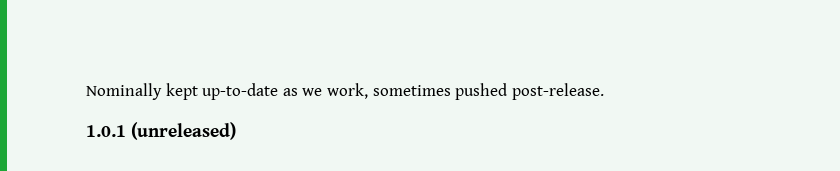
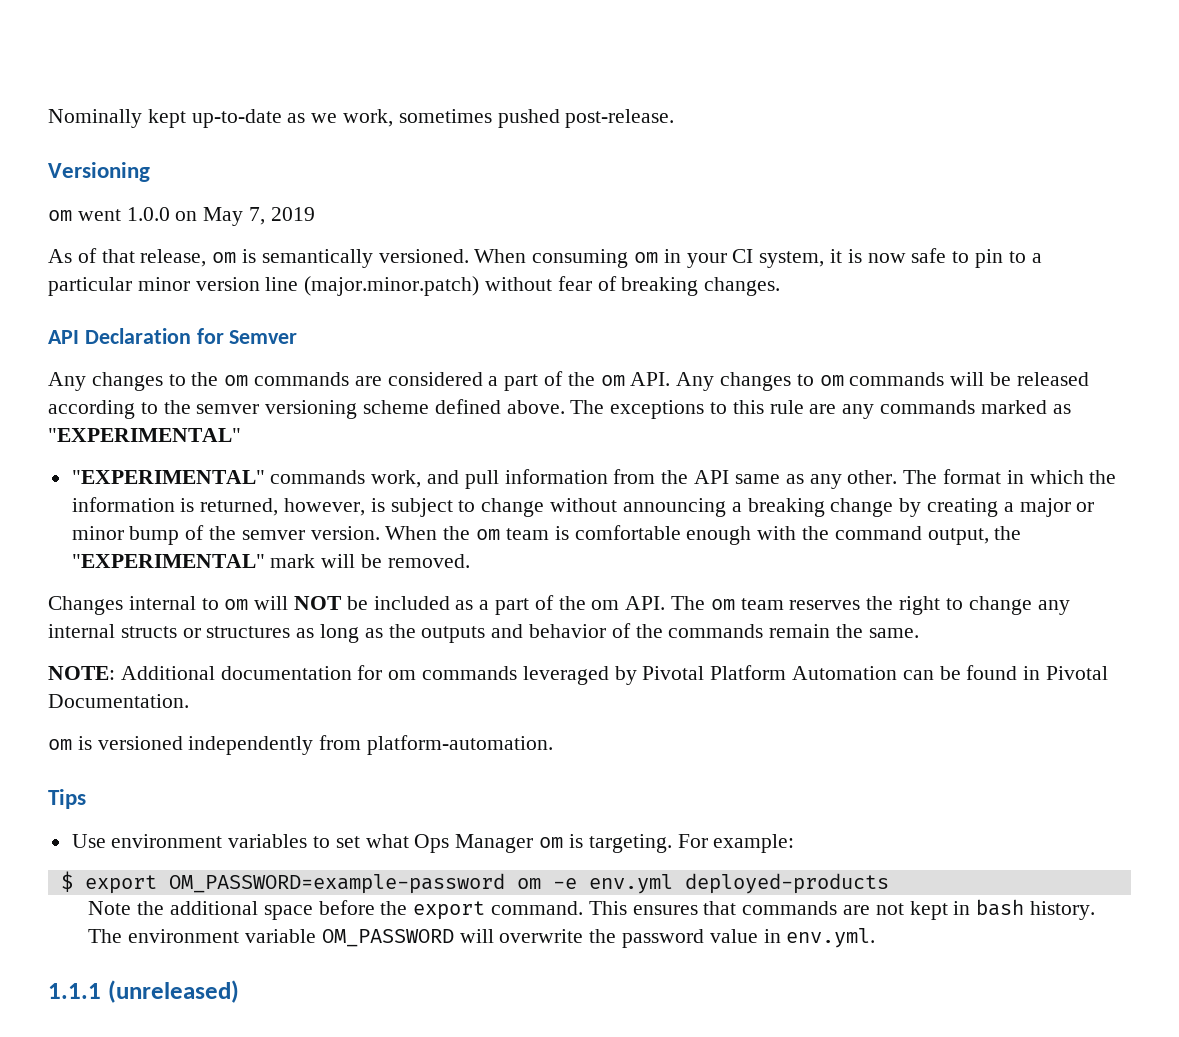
[86,125,126,137] 1.0.1 -> [48,162,150,182] [48,207,315,226] [48,248,1042,268] [48,276,781,296] [48,328,298,344] [48,371,1089,391] [48,399,1071,419] [48,428,241,442] [71,469,1117,489] [71,497,1095,517] [71,525,1022,545] [71,554,470,568] [48,595,1070,615] [48,623,919,643] [48,665,1109,685] [48,694,189,708] [48,735,554,755] [48,789,86,809] [71,834,795,853] [60,871,889,894] [88,899,1096,920] [88,928,876,948] [48,983,101,999] Versioning // om went 1.0.0 on May 7, 2019 // As of that release, om is semantically versioned. When consuming om in your CI system, it is now safe to pin to a particular minor version line (major.minor.patch) without fear of breaking changes. // API Declaration for Semver // Any changes to the om commands are considered a part of the om API. Any changes to om commands will be released according to the semver versioning scheme defined above. The exceptions to this rule are any commands marked as "EXPERIMENTAL" // "EXPERIMENTAL" commands work, and pull information from the API same as any other. The format in which the information is returned, however, is subject to change without announcing a breaking change by creating a major or minor bump of the semver version. When the om team is comfortable enough with the command output, the "EXPERIMENTAL" mark will be removed. // Changes internal to om will NOT be included as a part of the om API. The om team reserves the right to change any internal structs or structures as long as the outputs and behavior of the commands remain the same. // NOTE: Additional documentation for om commands leveraged by Pivotal Platform Automation can be found in Pivotal Documentation. // om is versioned independently from platform-automation. // Tips // Use environment variables to set what Ops Manager om is targeting. For example: // $ export OM_PASSWORD=example-password om -e env.yml deployed-products // Note the additional space before the export command. This ensures that commands are not kept in bash history. The environment variable OM_PASSWORD will overwrite the password value in env.yml. // 1.1.1

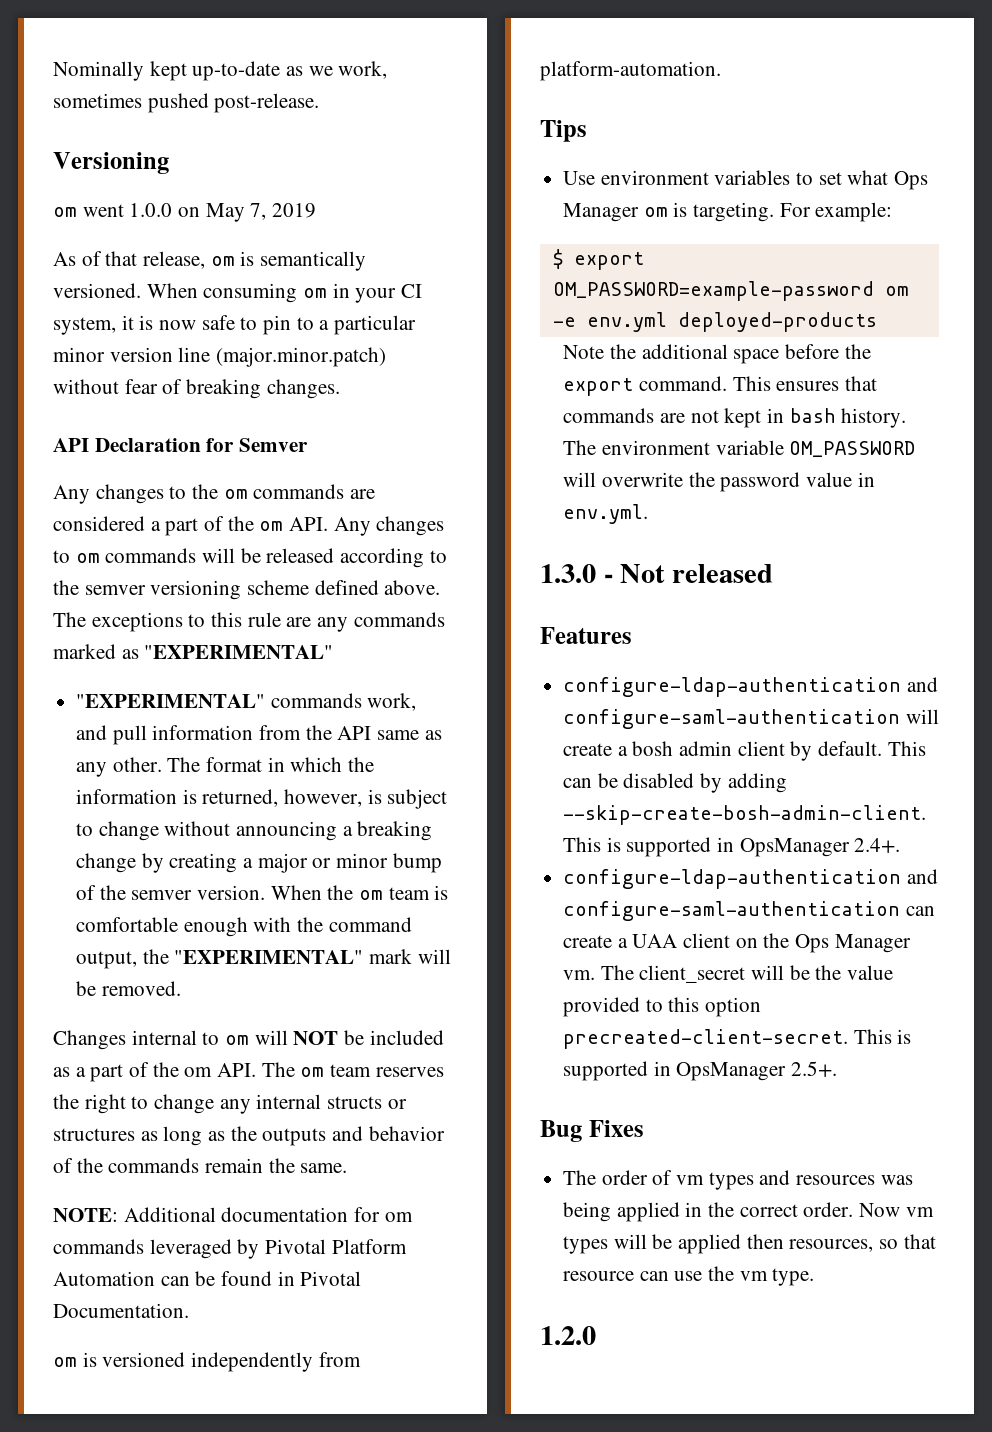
[48,980,239,1003] 1.1.1 (unreleased) -> [540,564,774,583] [540,627,632,644] [563,677,938,697] [563,709,939,729] [563,741,926,761] [563,773,787,793] [563,805,927,825] [563,837,901,857] [563,869,938,889] [563,901,935,921] [563,933,911,953] [563,965,894,983] [563,997,762,1017] [563,1029,912,1049] [563,1061,838,1081] [540,1120,644,1142] [563,1170,913,1190] [563,1202,934,1222] [563,1234,936,1254] [563,1266,815,1286] [540,1326,596,1345] 1.3.0 - Not released // Features // configure-ldap-authentication and configure-saml-authentication will create a bosh admin client by default. This can be disabled by adding --skip-create-bosh-admin-client. This is supported in OpsManager 2.4+. // configure-ldap-authentication and configure-saml-authentication can create a UAA client on the Ops Manager vm. The client_secret will be the value provided to this option precreated-client-secret. This is supported in OpsManager 2.5+. // Bug Fixes // The order of vm types and resources was being applied in the correct order. Now vm types will be applied then resources, so that resource can use the vm type. // 1.2.0

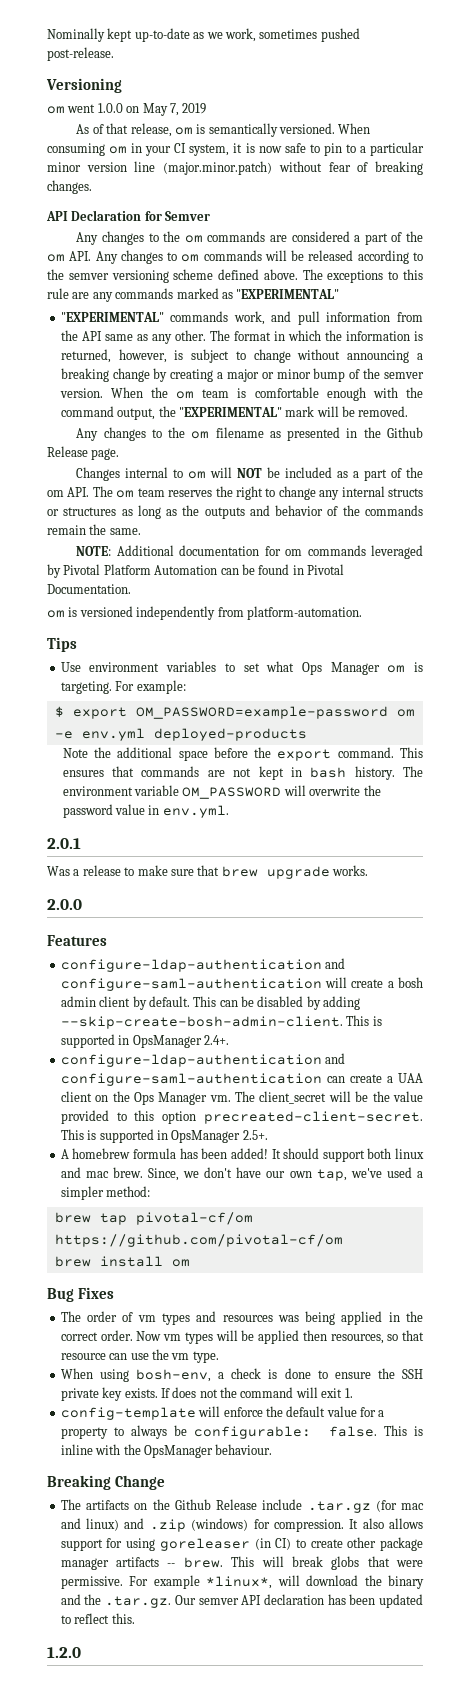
(181, 988) none -> [76,427,423,441] [47,446,120,460] // Any changes to the om filename as presented in the Github Release page.
[540,564,774,583] 1.3.0 - Not released -> [47,838,81,849] [47,865,368,879] [47,899,82,910] 2.0.1 // Was a release to make sure that brew upgrade works. // 2.0.0
(838, 1069) none -> [60,1148,424,1162] [60,1167,423,1181] [60,1186,151,1200] [54,1212,253,1225] [54,1234,343,1247] [54,1256,190,1267] // A homebrew formula has been added! It should support both linux and mac brew. Since, we don't have our own tap, we've used a simpler method: // brew tap pivotal-cf/om https://github.com/pivotal-cf/om // brew install om
(815, 1277) none -> [60,1368,423,1382] [60,1387,353,1401] [60,1406,385,1420] [60,1425,423,1439] [60,1444,273,1458] [47,1475,165,1490] [60,1499,424,1513] [60,1518,423,1532] [60,1537,424,1551] [60,1556,423,1570] [60,1575,424,1589] [60,1594,424,1608] [60,1613,135,1624] // When using bosh-env, a check is done to ensure the SSH private key exists. If does not the command will exit 1. // config-template will enforce the default value for a property to always be configurable: false. This is inline with the OpsManager behaviour. // Breaking Change // The artifacts on the Github Release include .tar.gz (for mac and linux) and .zip (windows) for compression. It also allows support for using goreleaser (in CI) to create other package manager artifacts -- brew. This will break globs that were permissive. For example *linux*, will download the binary and the .tar.gz. Our semver API declaration has been updated to reflect this.

